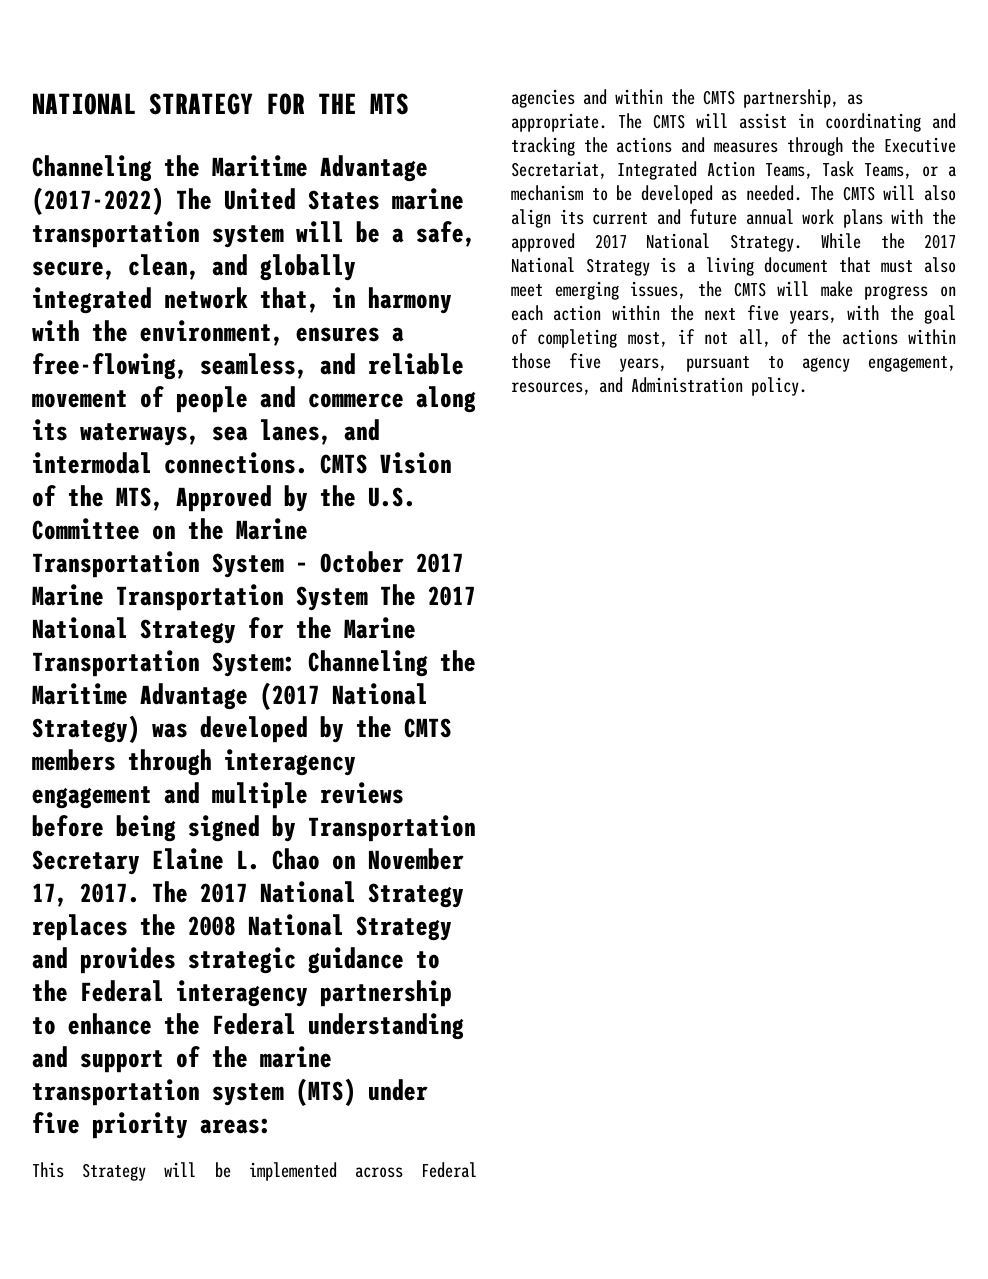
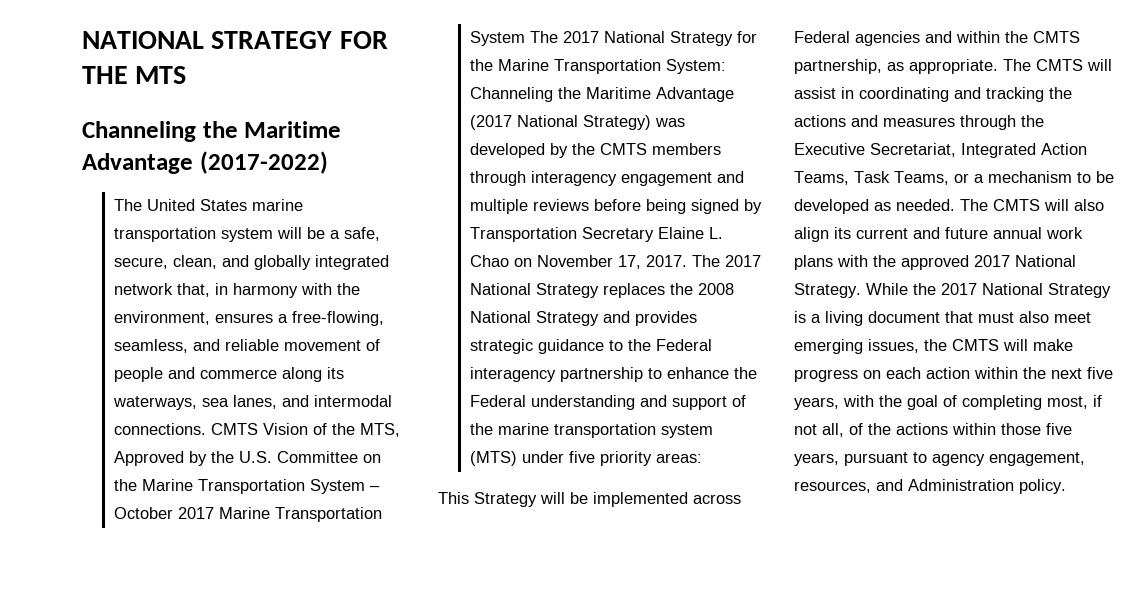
(164, 201) none -> (328, 162) //

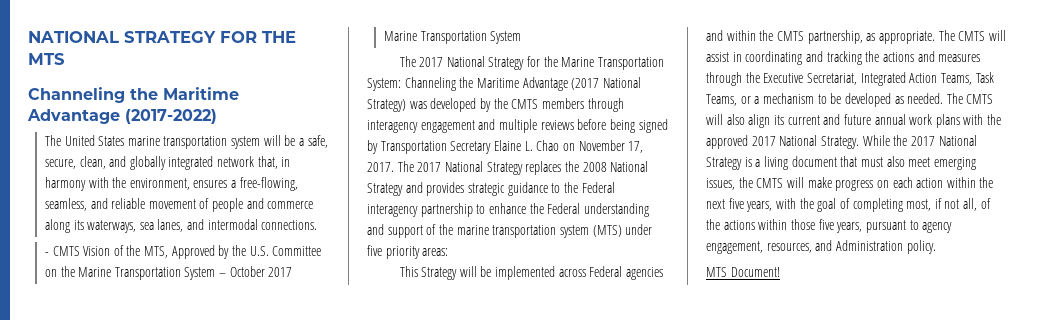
(206, 429) none -> [44,252,49,256] // -
(525, 38) none -> (522, 37) //
(1066, 486) none -> [706,267,780,277] // MTS Document!

